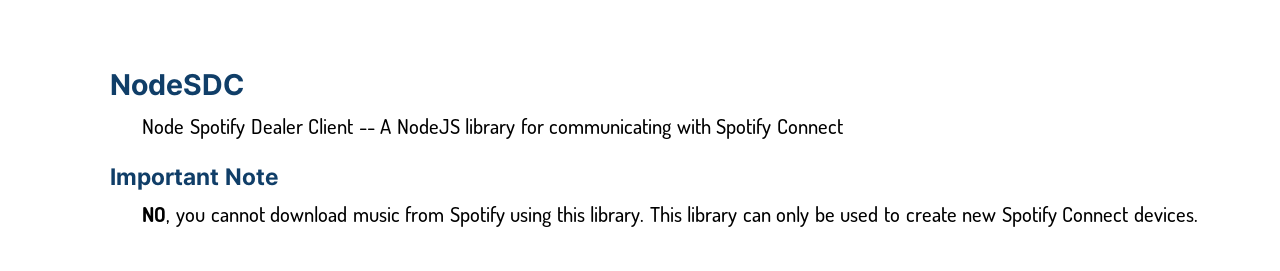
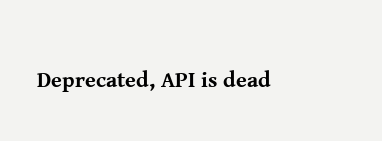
[110,73,244,96] [142,118,843,139] [110,168,280,190] [142,206,1198,227] NodeSDC // Node Spotify Dealer Client -- A NodeJS library for communicating with Spotify Connect // Important Note // NO, you cannot download music from Spotify using this library. This library can only be used to create new Spotify Connect devices. -> [37,70,271,92] Deprecated, API is dead

